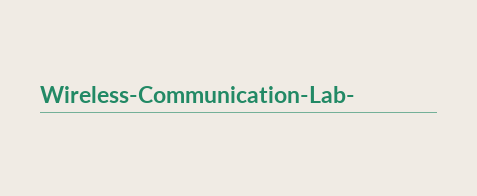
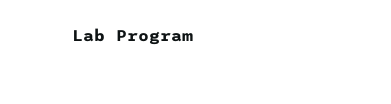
[40,86,355,103] Wireless-Communication-Lab- -> [72,28,193,45] Lab Program

